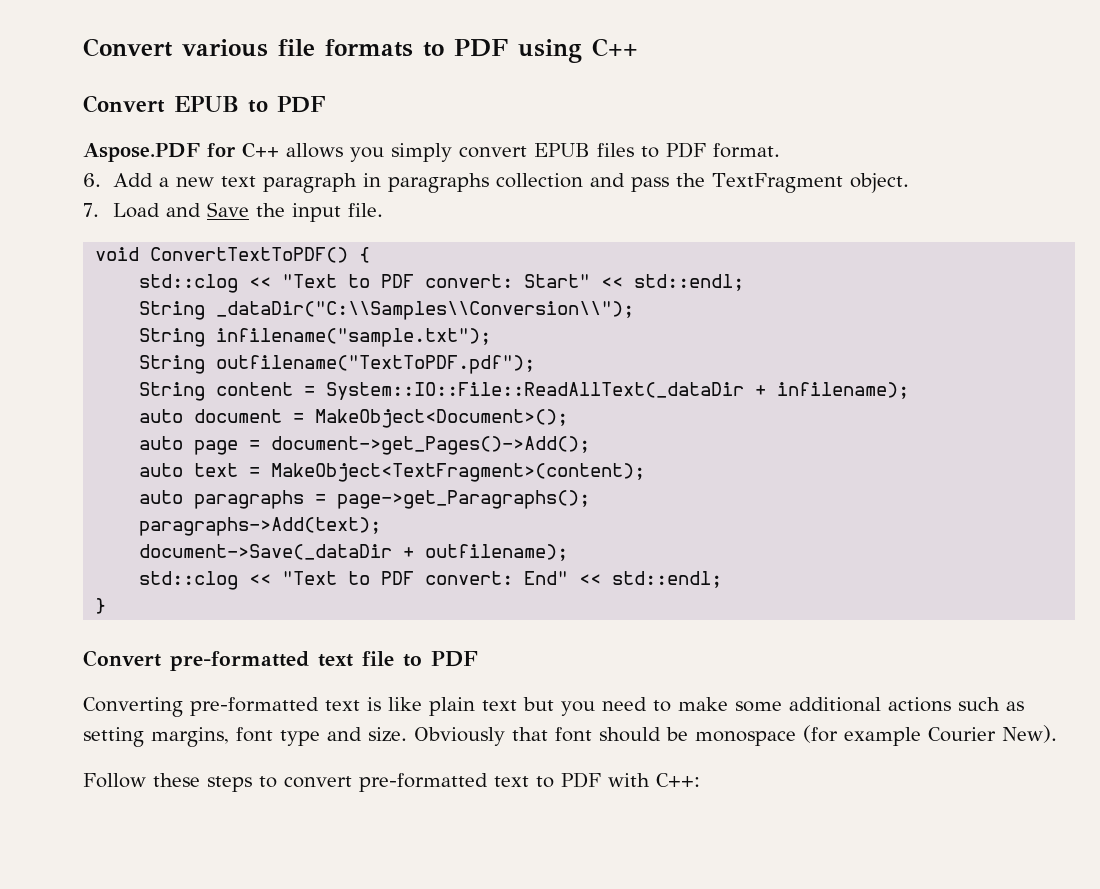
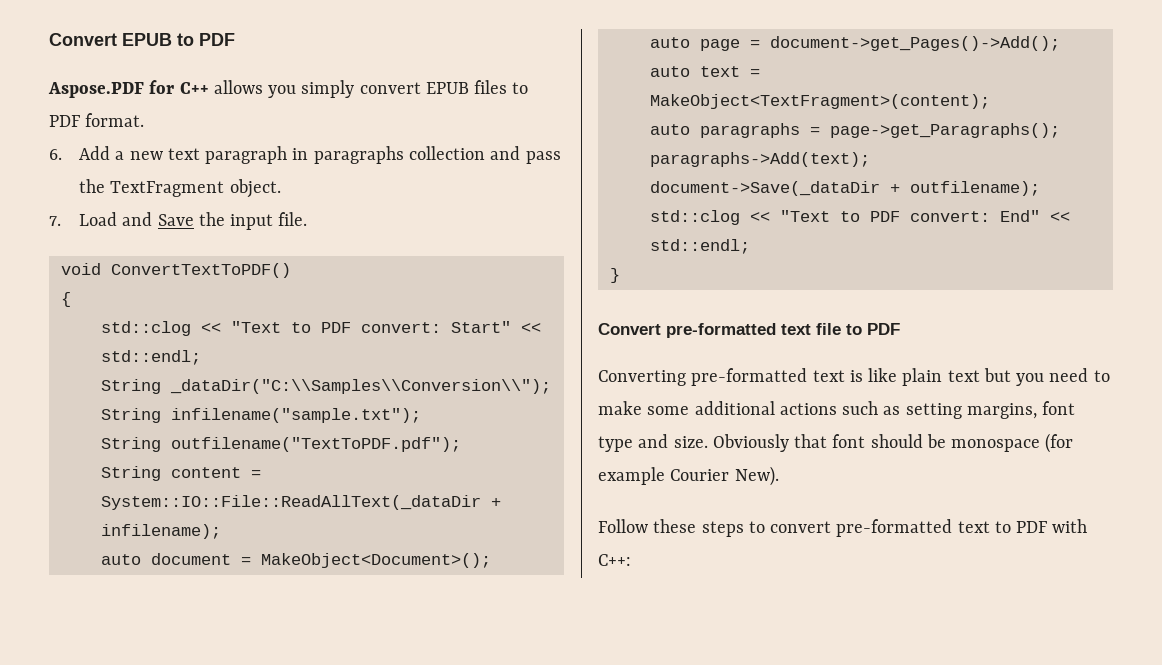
[83,38,638,63] [83,95,165,113] Convert various file formats to PDF using C++ // Convert -> [49,33,117,46] Convert
(349, 255) none -> (291, 270) //

